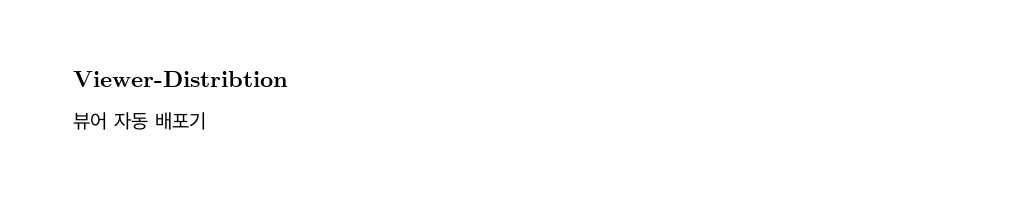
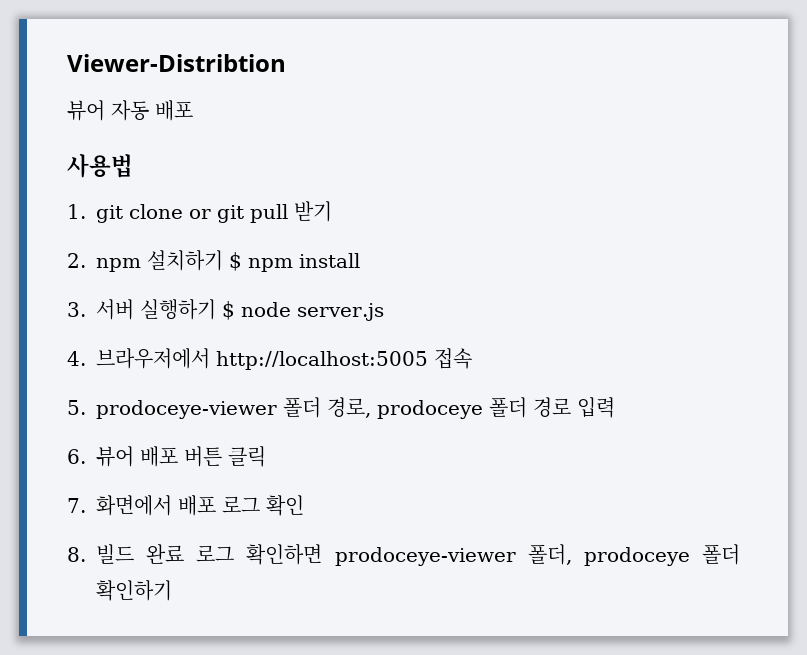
[155,112,206,130] 배포기 -> [155,100,193,121] [67,154,133,178] [67,201,332,223] [67,250,360,272] [67,299,384,321] [67,348,472,370] [67,397,615,419] [67,446,266,467] [67,495,304,516] [67,544,740,566] [96,580,172,601] 배포 // 사용법 // 1. git clone or git pull 받기 // 2. npm 설치하기 $ npm install // 3. 서버 실행하기 $ node server.js // 4. 브라우저에서 http://localhost:5005 접속 // 5. prodoceye-viewer 폴더 경로, prodoceye 폴더 경로 입력 // 6. 뷰어 배포 버튼 클릭 // 7. 화면에서 배포 로그 확인 // 8. 빌드 완료 로그 확인하면 prodoceye-viewer 폴더, prodoceye 폴더 확인하기

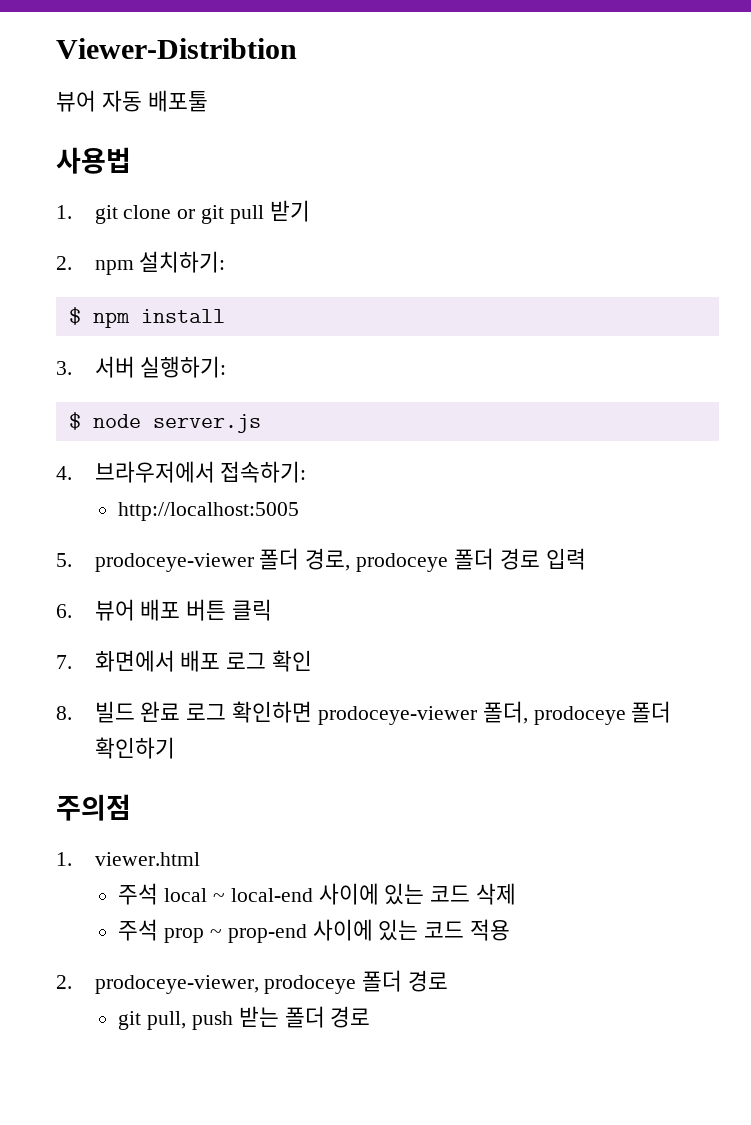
[155,100,193,121] 배포 -> [147,90,208,112] 배포툴
[147,250,223,271] 설치하기 -> [139,251,226,273] 설치하기: //
[140,299,216,320] 실행하기 -> [140,356,227,378] 실행하기: //
(210, 358) none -> [220,461,307,483] 접속하기: //
[434,348,472,369] 접속 -> (300, 511) none
(172, 590) none -> [56,794,131,821] [56,852,200,866] [118,883,516,905] [118,919,510,943] [56,970,449,994] [118,1006,371,1030] // 주의점 // 1. viewer.html // 주석 local ~ local-end 사이에 있는 코드 삭제 // 주석 prop ~ prop-end 사이에 있는 코드 적용 // 2. prodoceye-viewer, prodoceye 폴더 경로 // git pull, push 받는 폴더 경로

